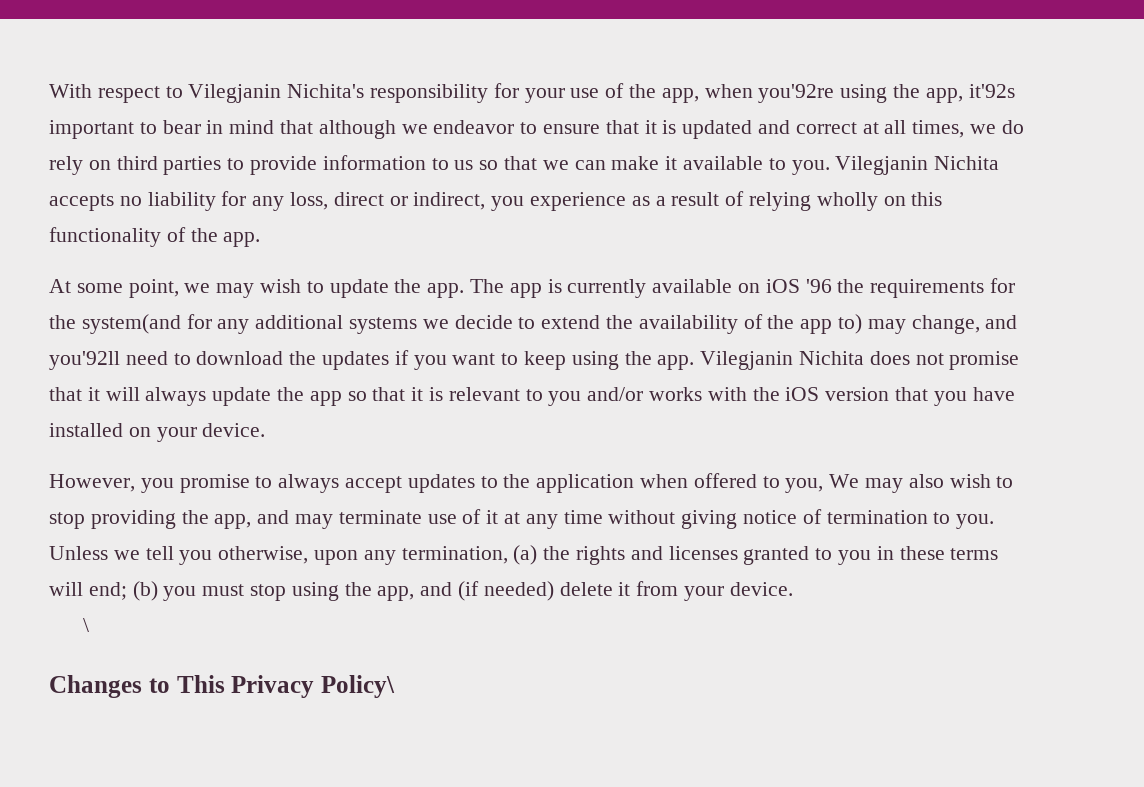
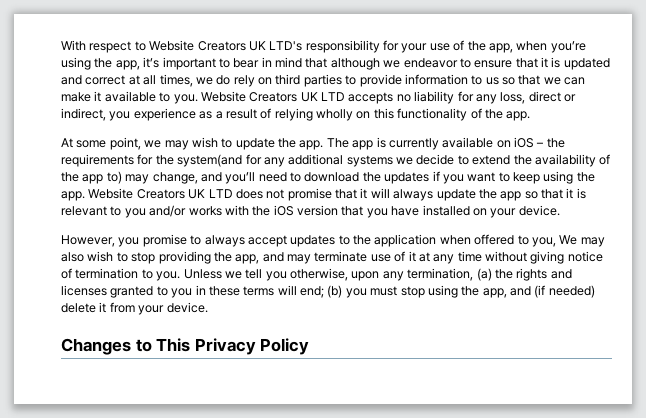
[188,84,365,103] Vilegjanin Nichita's -> [149,40,303,51] Website Creators UK LTD's
[758,84,1015,103] you'92re using the app, it'92s -> [550,41,586,53] [61,57,160,70] you’re using the app, it’s
[835,156,1000,175] Vilegjanin Nichita -> [200,91,345,102] Website Creators UK LTD
[805,279,832,293] '96 -> [536,142,544,147] –
[49,351,120,370] you'92ll -> [225,172,256,184] you’ll
[700,351,865,370] Vilegjanin Nichita -> [88,188,233,199] Website Creators UK LTD
[82,618,89,632] // \ -> (208, 307) none
[321,675,395,698] Policy\ -> [260,338,310,355] Policy

